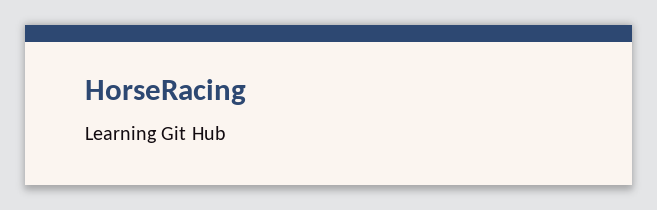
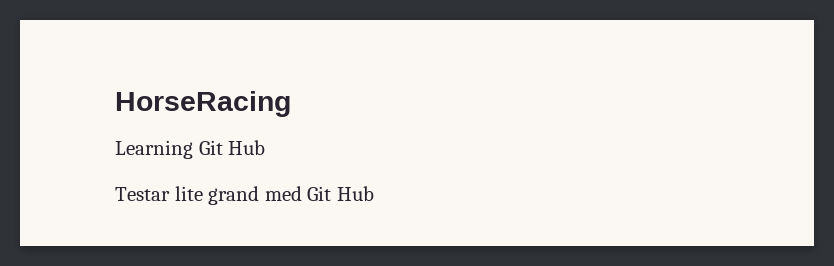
(226, 133) none -> [115,186,374,205] // Testar lite grand med Git Hub

